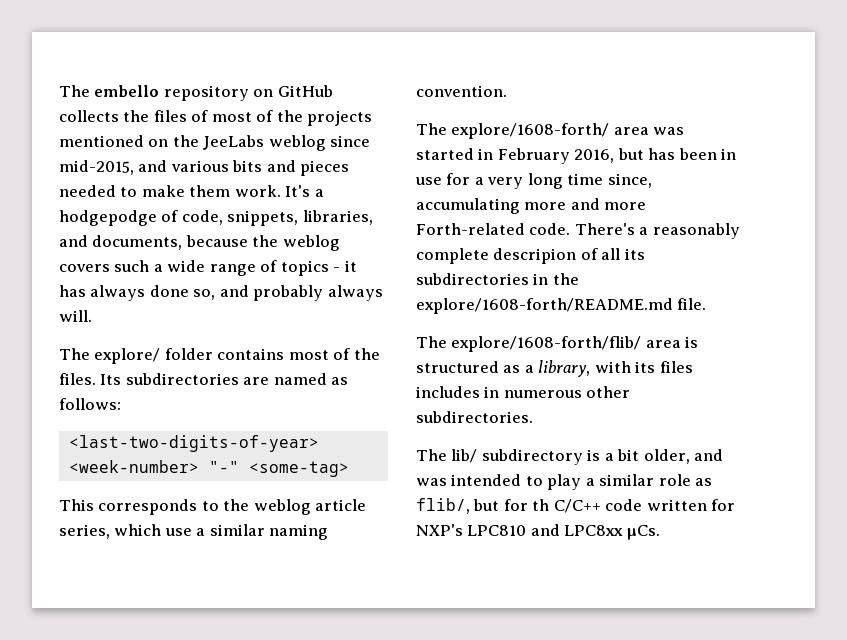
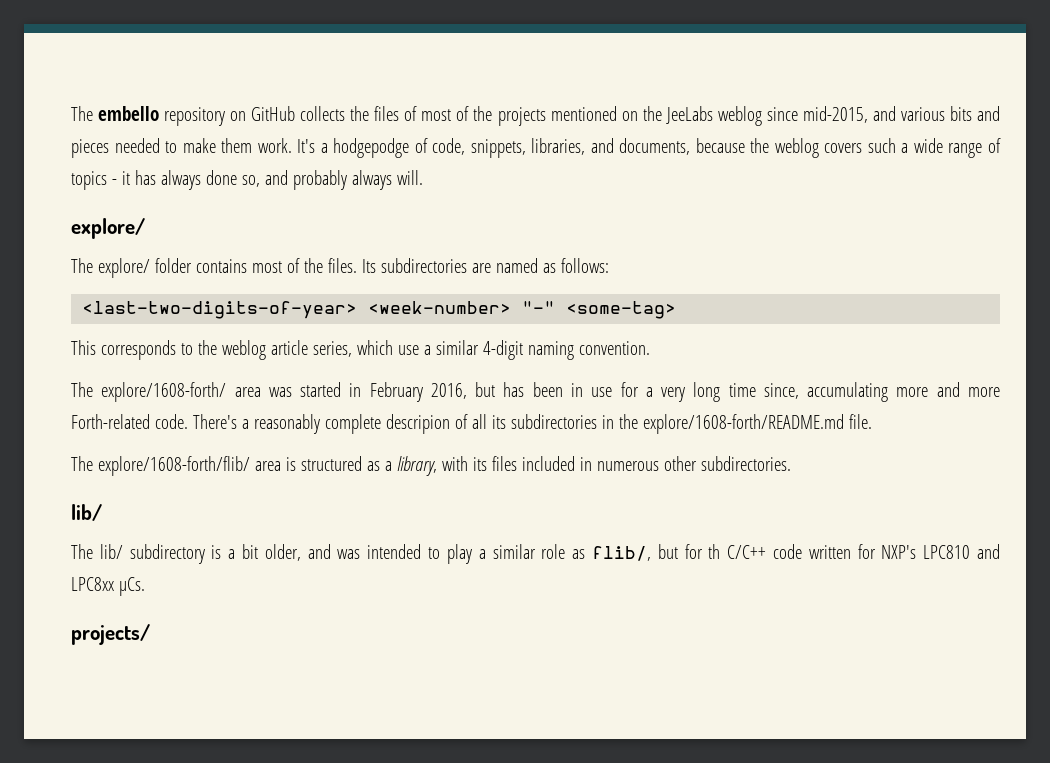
(92, 316) none -> [71,218,145,239] // explore/
(265, 530) none -> [482,340,523,360] 4-digit
[416,386,480,398] includes -> [521,456,575,471] included
(533, 417) none -> [71,504,102,521] // lib/
(660, 532) none -> [71,624,150,645] // projects/

